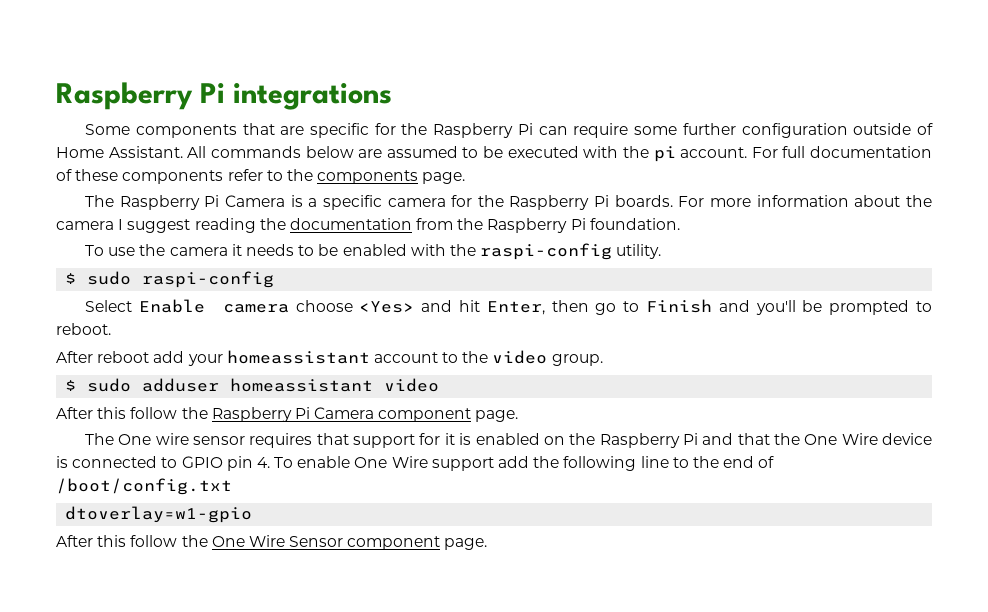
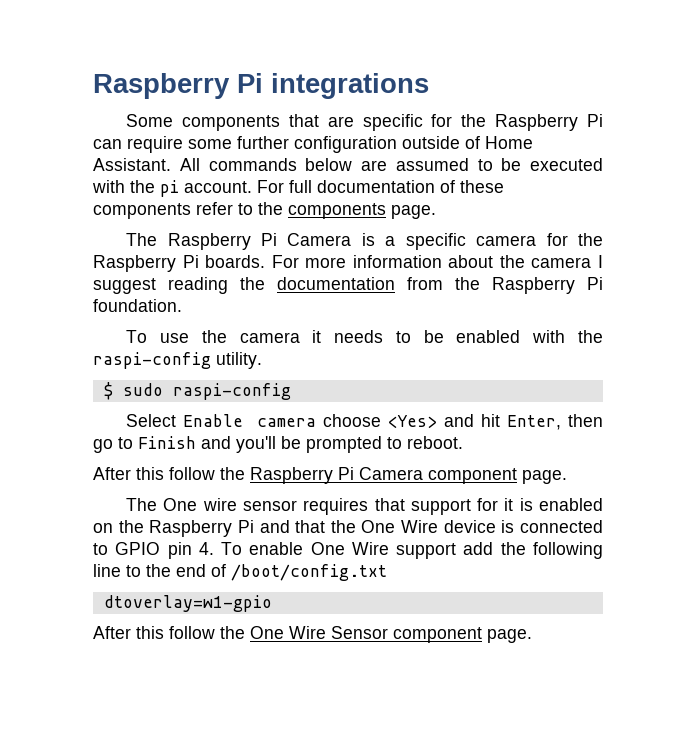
[56,350,603,366] [65,378,440,392] // After reboot add your homeassistant account to the video group. // $ sudo adduser homeassistant video -> (463, 442) none

